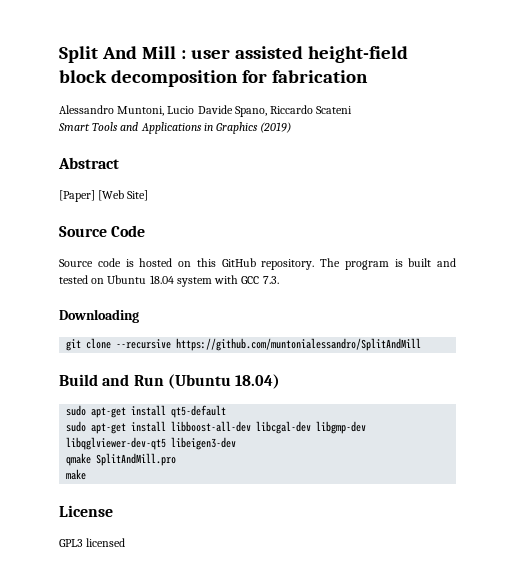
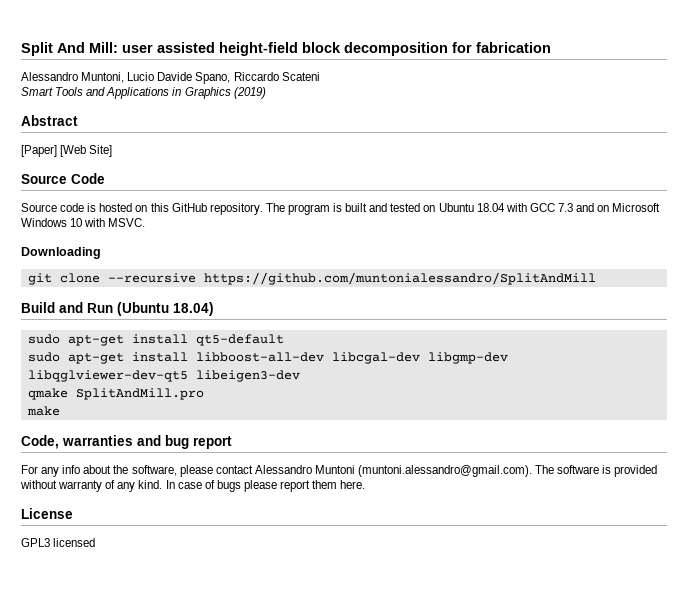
[141,46,186,59] Mill : -> [89,42,118,53] Mill:
[176,277,212,287] system -> (505, 207) none
[262,276,279,284] 7.3. -> [557,203,661,212] [21,218,146,227] 7.3 and on Microsoft Windows 10 with MSVC.
(87, 474) none -> [21,435,232,449] [21,465,658,477] [20,480,366,492] // Code, warranties and bug report // For any info about the software, please contact Alessandro Muntoni (muntoni.alessandro@gmail.com). The software is provided without warranty of any kind. In case of bugs please report them here.

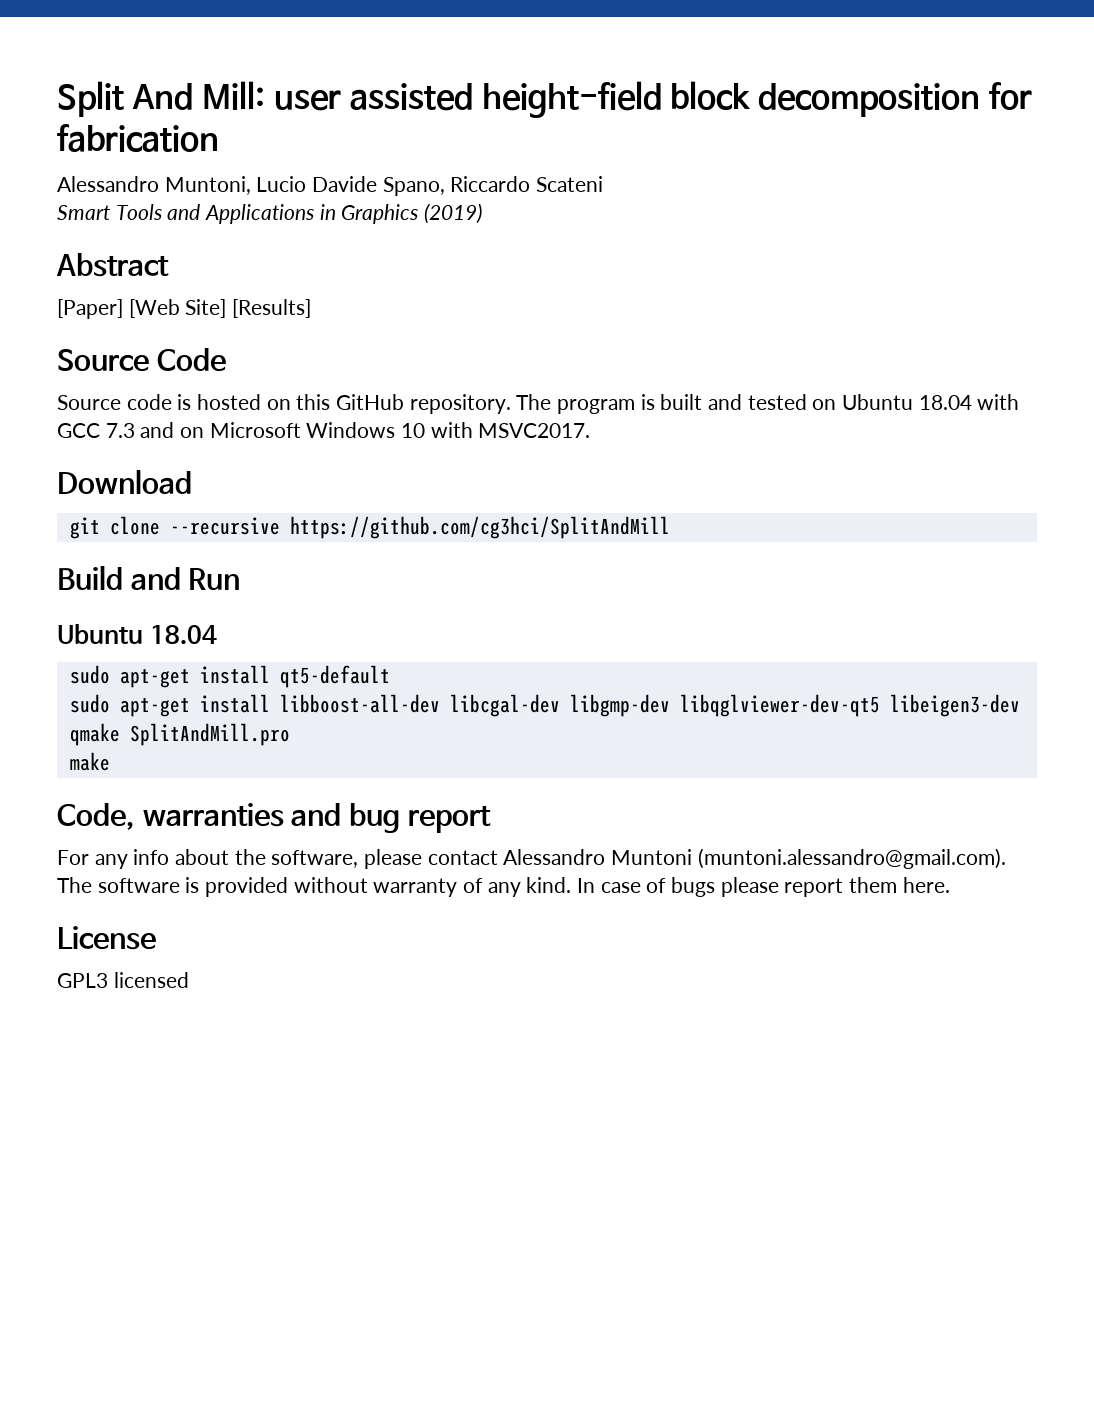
(113, 151) none -> [232,299,312,318] [Results]
[108,218,146,227] [21,247,101,259] MSVC. // Downloading -> [478,423,591,438] [57,469,192,494] MSVC2017. // Download
[203,272,596,285] https://github.com/muntonialessandro/SplitAndMill -> [289,516,670,539] https://github.com/cg3hci/SplitAndMill
[117,302,214,316] (Ubuntu 18.04) -> [57,624,217,645] // Ubuntu 18.04

